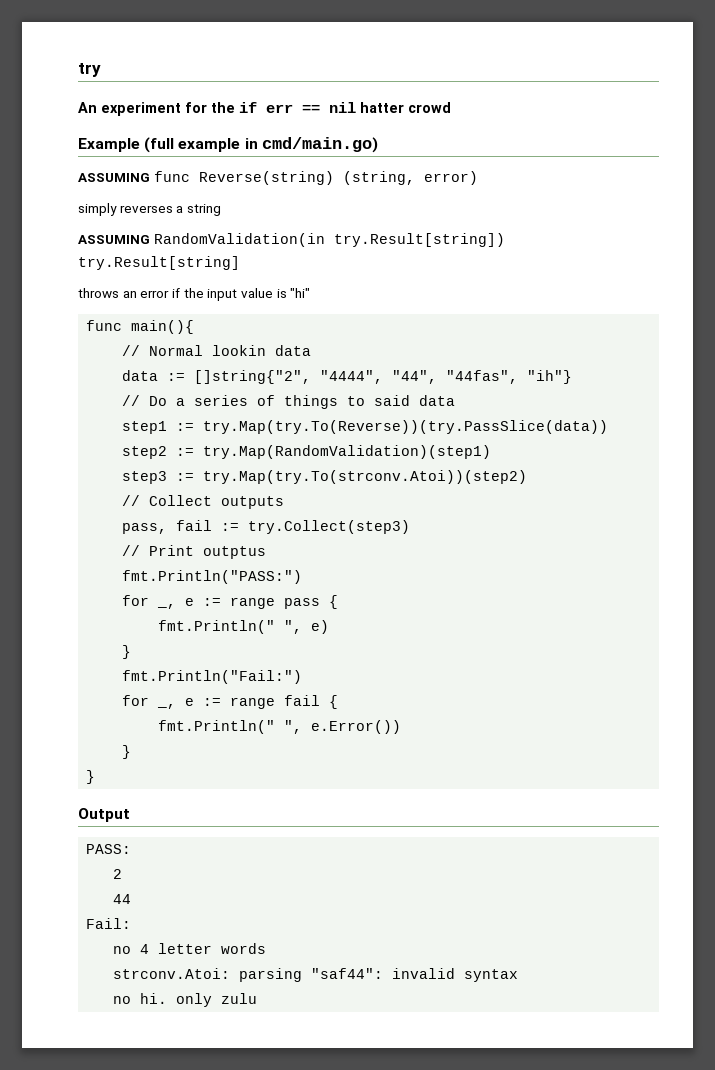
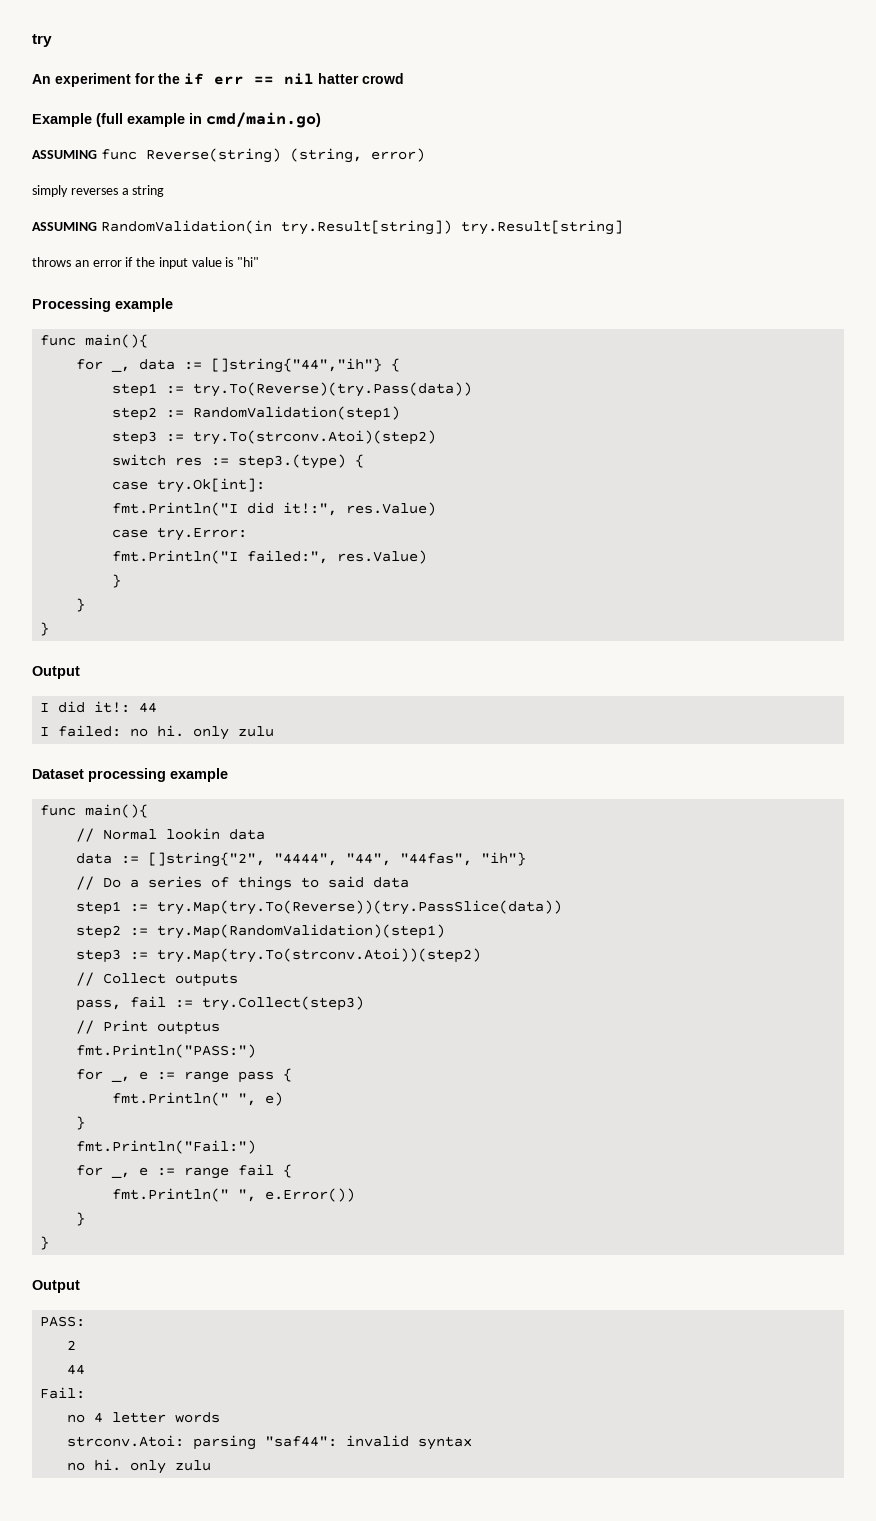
(311, 293) none -> [32,298,173,312] [40,334,149,348] [76,358,401,373] [112,382,473,397] [112,406,401,421] [112,430,437,445] [112,454,365,469] [112,478,266,493] [112,502,437,516] [112,527,248,541] [112,550,428,564] [112,574,122,588] [76,598,86,612] [40,622,50,636] [32,666,80,679] [40,701,158,713] [40,725,275,740] [32,768,228,782] // Processing example // func main(){ // for _, data := []string{"44","ih"} { // step1 := try.To(Reverse)(try.Pass(data)) // step2 := RandomValidation(step1) // step3 := try.To(strconv.Atoi)(step2) // switch res := step3.(type) { // case try.Ok[int]: // fmt.Println("I did it!:", res.Value) // case try.Error: // fmt.Println("I failed:", res.Value) // } // } // } // Output // I did it!: 44 // I failed: no hi. only zulu // Dataset processing example

